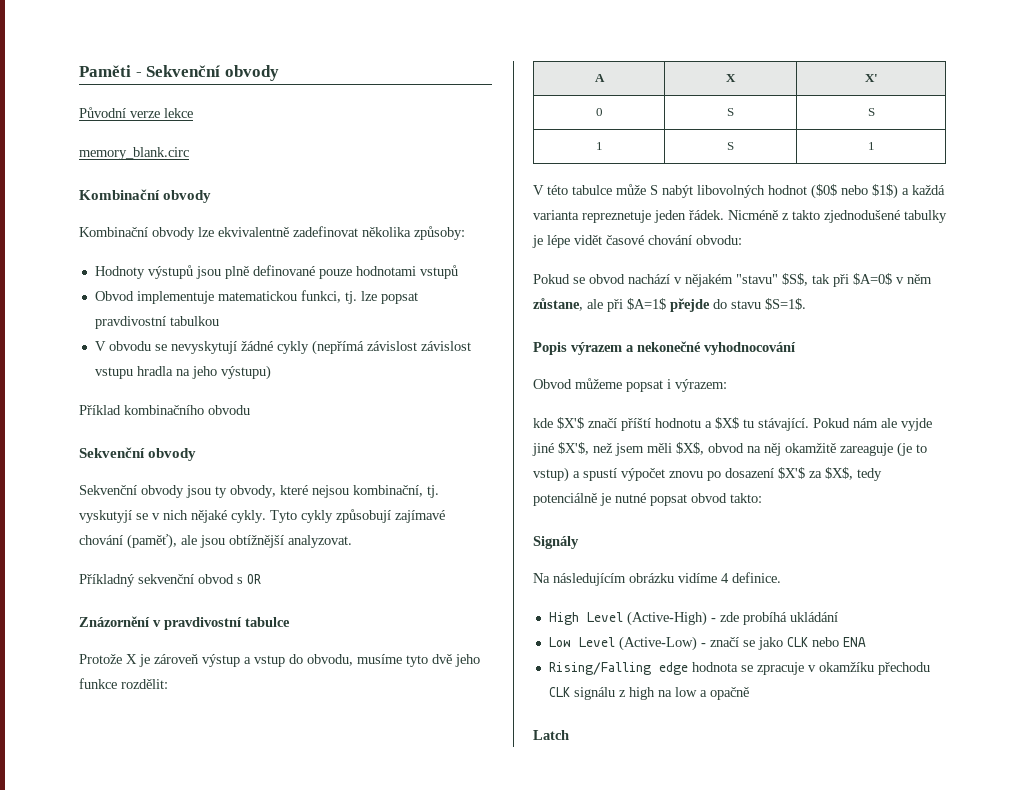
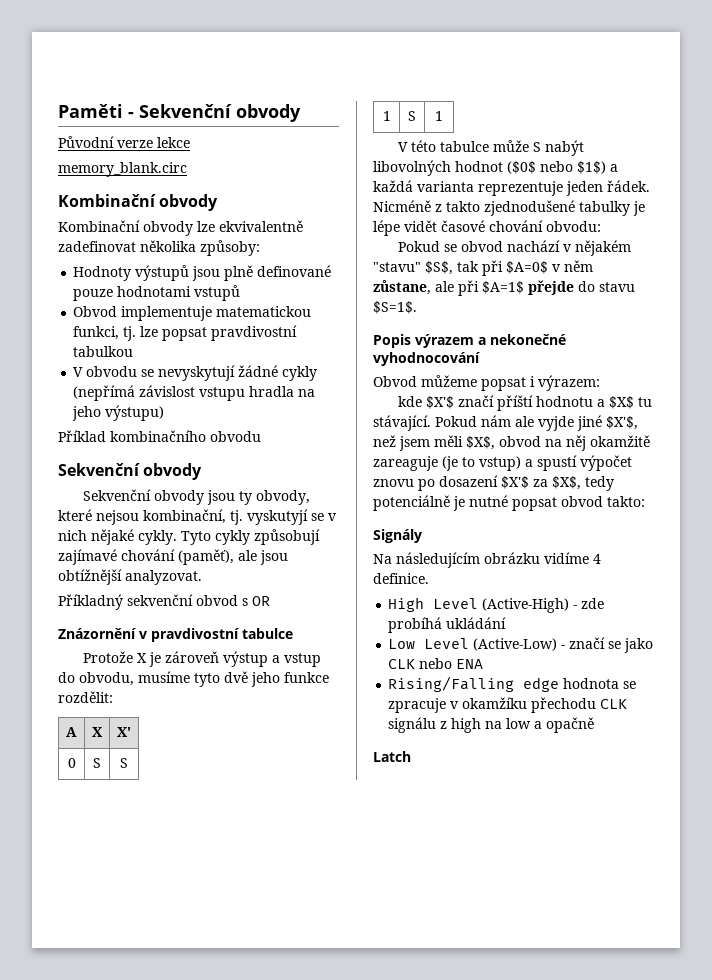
[420,341,471,351] závislost -> (196, 391) none
[582,210,651,223] repreznetuje -> [478,181,563,196] reprezentuje

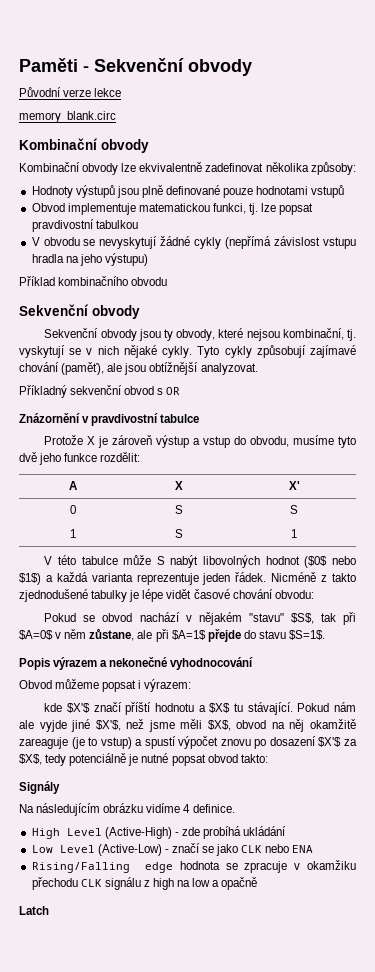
[247,509,308,525] vyskutyjí -> [19,345,65,358] vyskytují
[399,436,430,451] jsem -> [148,720,175,732] jsme
[462,697,528,709] okamžíku -> [307,860,356,870] okamžiku

